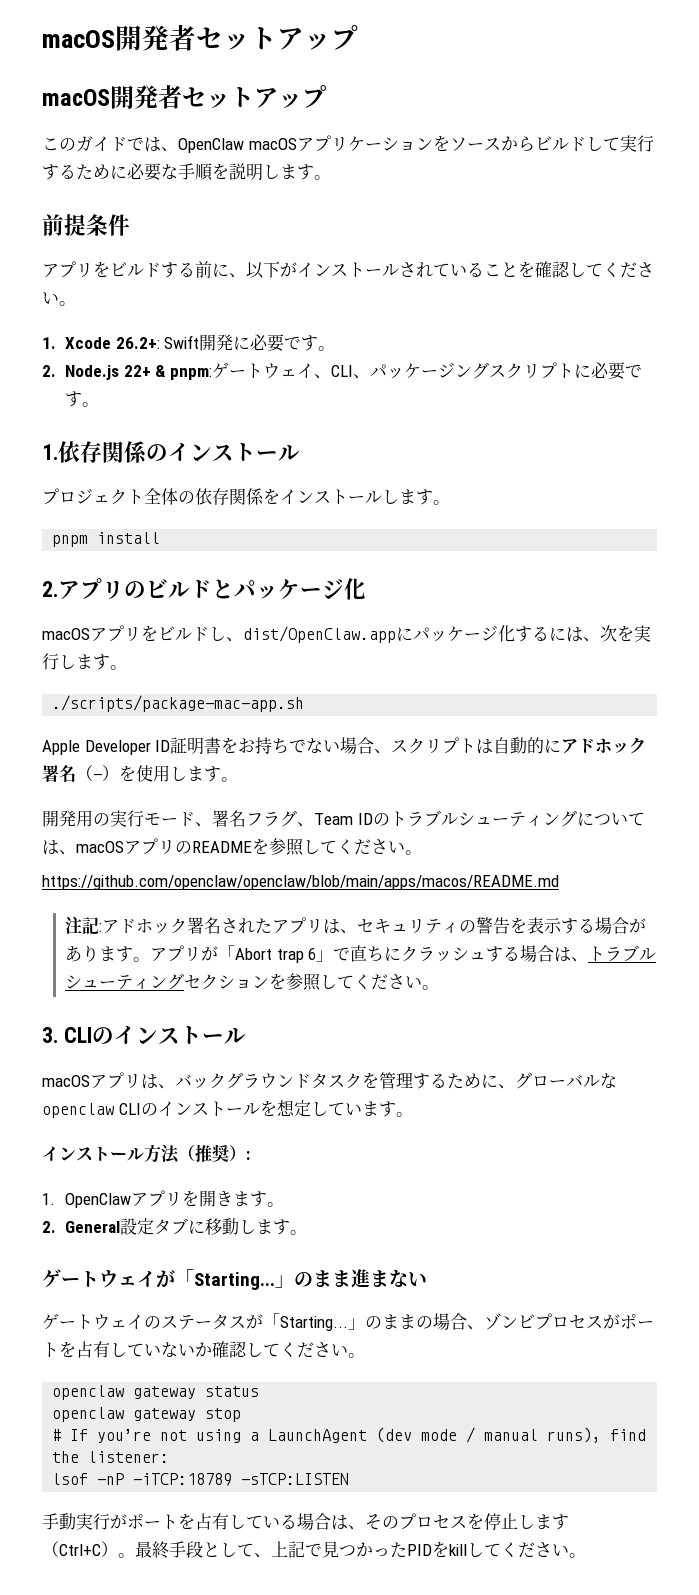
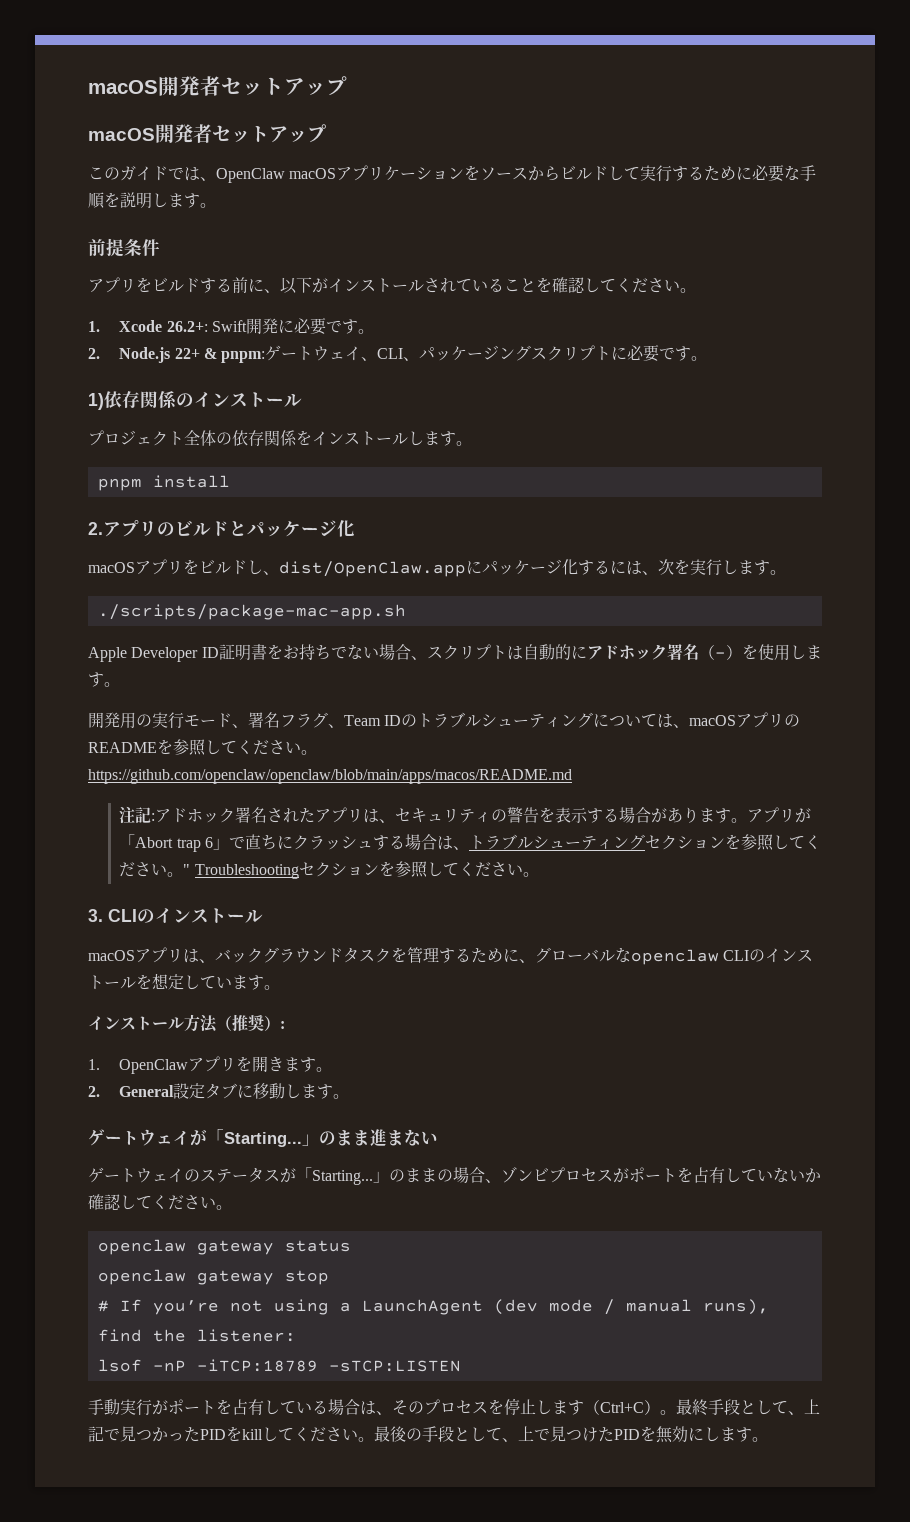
[42,444,58,460] 1. -> [88,393,104,410] 1)
(439, 987) none -> [183,861,539,879] " Troubleshootingセクションを参照してください。
(586, 1555) none -> [374,1426,768,1443] 最後の手段として、上で見つけたPIDを無効にします。

